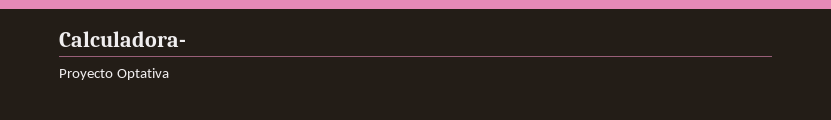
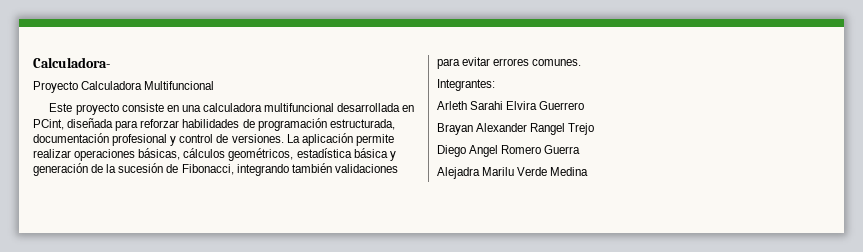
[116,68,169,80] Optativa -> [81,81,215,90] [49,103,415,115] [33,118,395,131] [33,133,394,146] [33,148,396,161] [33,163,398,176] [437,57,582,69] [437,79,495,91] [437,101,585,110] [437,123,595,135] [437,145,581,157] [437,167,589,179] Calculadora Multifuncional // Este proyecto consiste en una calculadora multifuncional desarrollada en PCint, diseñada para reforzar habilidades de programación estructurada, documentación profesional y control de versiones. La aplicación permite realizar operaciones básicas, cálculos geométricos, estadística básica y generación de la sucesión de Fibonacci, integrando también validaciones para evitar errores comunes. // Integrantes: // Arleth Sarahi Elvira Guerrero // Brayan Alexander Rangel Trejo // Diego Angel Romero Guerra // Alejadra Marilu Verde Medina

